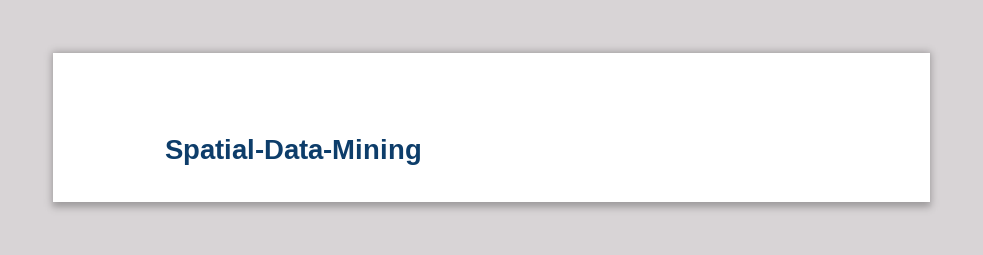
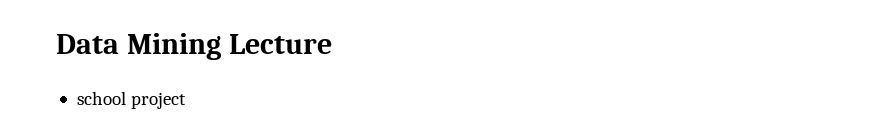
[165,139,422,165] Spatial-Data-Mining -> [56,33,332,60] [76,91,187,109] Data Mining Lecture // school project

